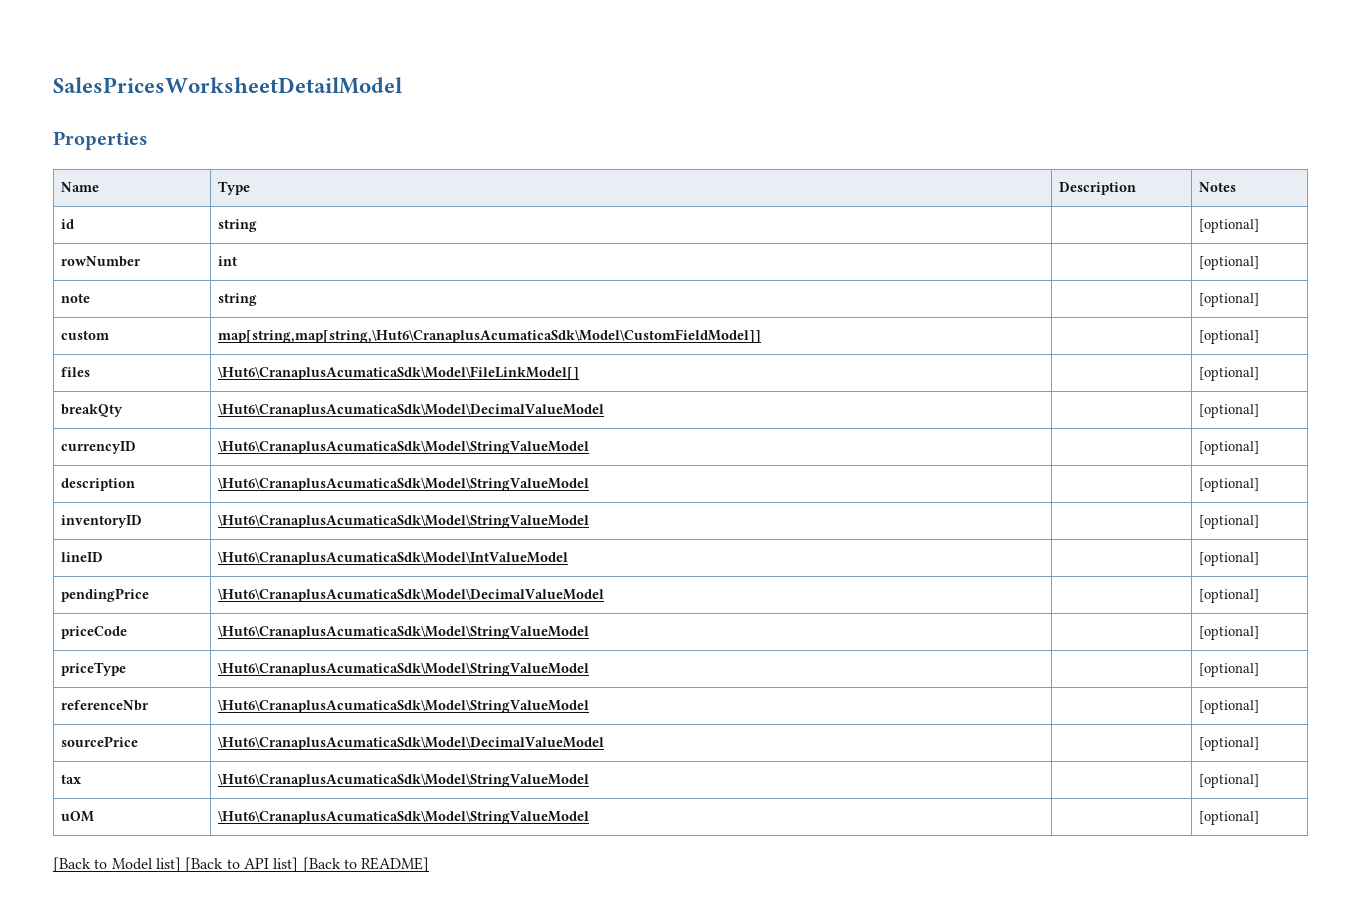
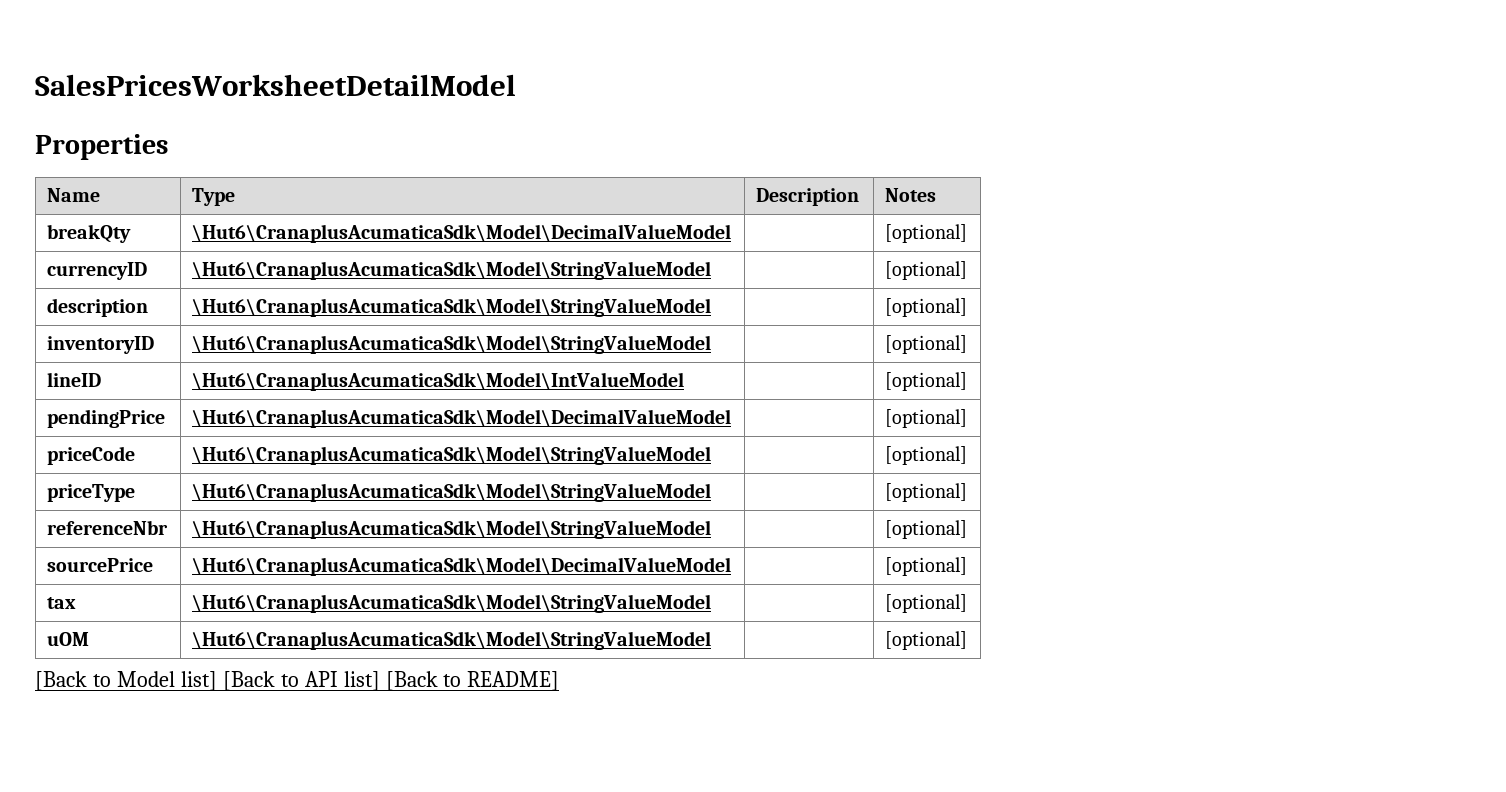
[60,219,74,229] [217,219,257,232] [1198,219,1259,233] [60,256,141,267] [217,256,237,266] [1198,256,1259,270] [60,293,90,303] [217,293,257,306] [1198,293,1259,307] [60,330,109,340] [217,329,761,343] [1198,330,1259,344] [60,367,90,377] [217,366,579,380] [1198,367,1259,381] // id | string | | [optional] // rowNumber | int | | [optional] // note | string | | [optional] // custom | map[string,map[string,\Hut6\CranaplusAcumaticaSdk\Model\CustomFieldModel]] | | [optional] // files | \Hut6\CranaplusAcumaticaSdk\Model\FileLinkModel[] | | [optional] -> (937, 195) none

